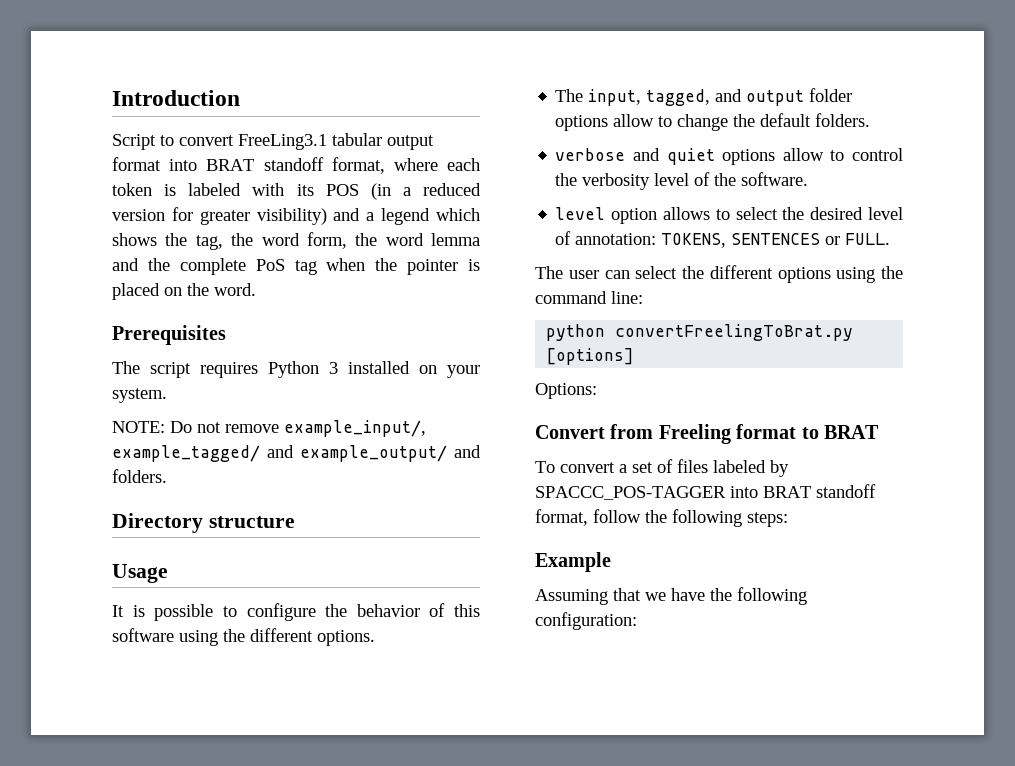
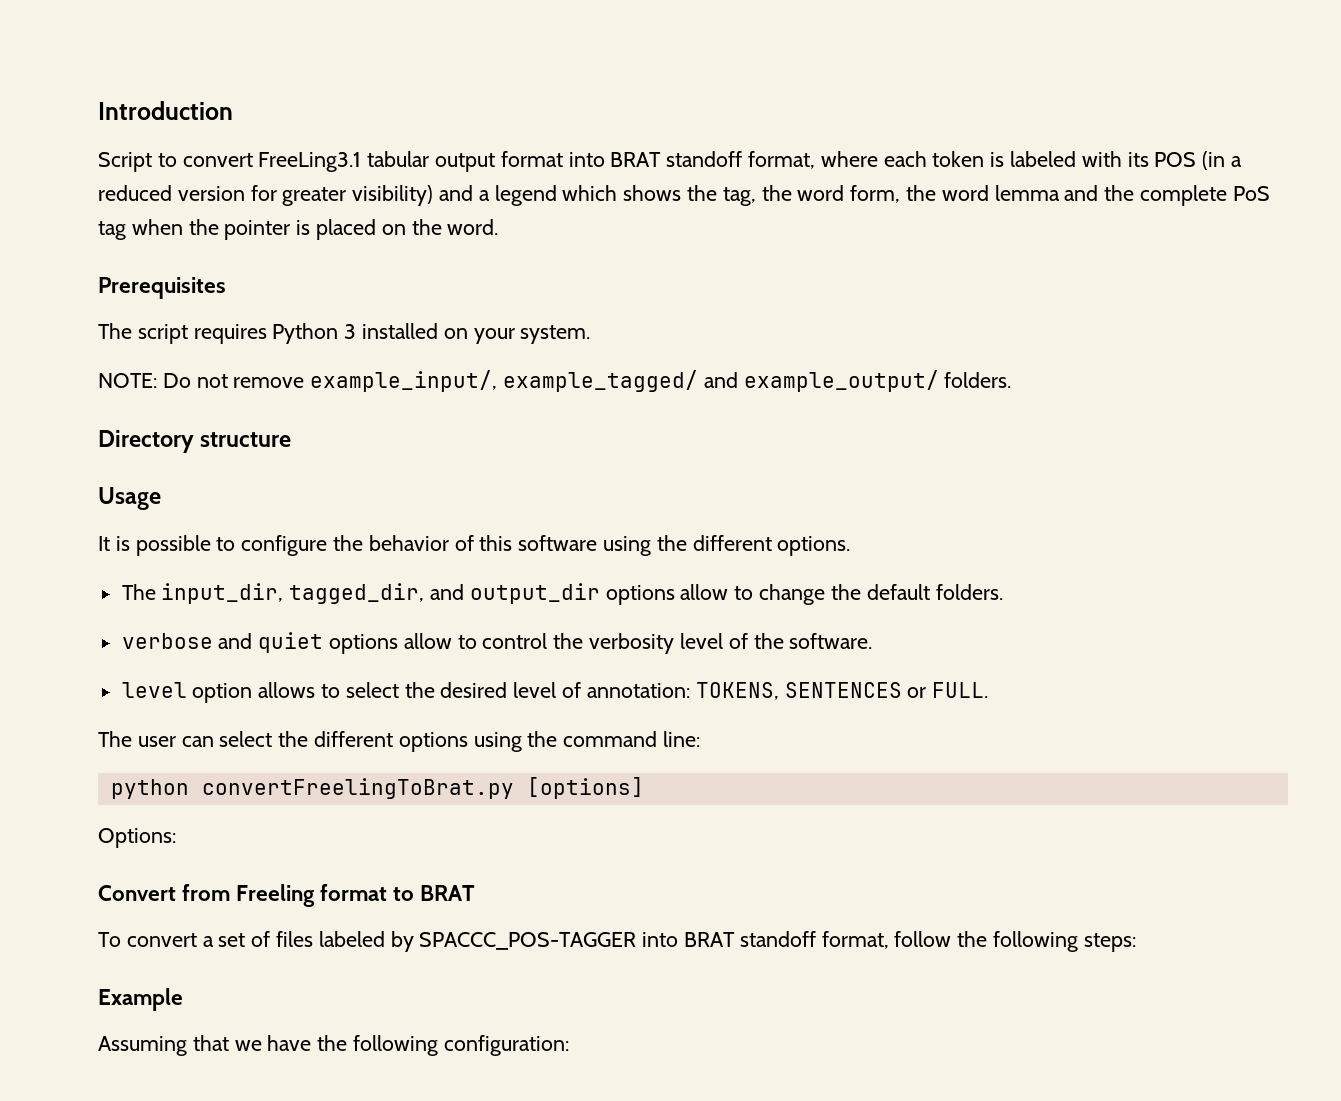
[454,445,481,458] and -> (939, 381) none
[588,88,853,106] input, tagged, and output folder -> [161,583,600,604] input_dir, tagged_dir, and output_dir

